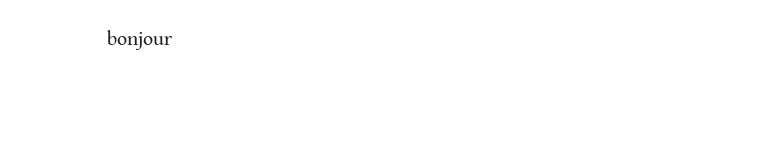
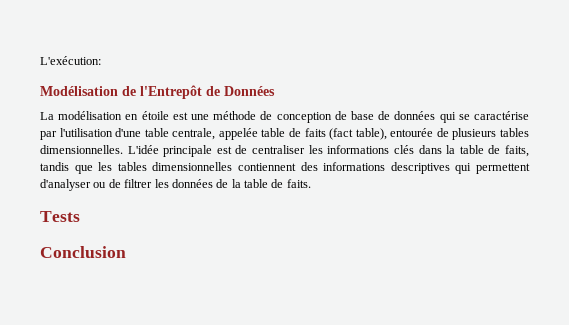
[107,30,172,50] bonjour -> [40,56,101,65] [40,85,275,99] [40,111,529,123] [40,128,529,140] [40,145,530,157] [40,162,530,174] [40,179,311,191] [40,211,80,222] [40,246,126,258] L'exécution: // Modélisation de l'Entrepôt de Données // La modélisation en étoile est une méthode de conception de base de données qui se caractérise par l'utilisation d'une table centrale, appelée table de faits (fact table), entourée de plusieurs tables dimensionnelles. L'idée principale est de centraliser les informations clés dans la table de faits, tandis que les tables dimensionnelles contiennent des informations descriptives qui permettent d'analyser ou de filtrer les données de la table de faits. // Tests // Conclusion

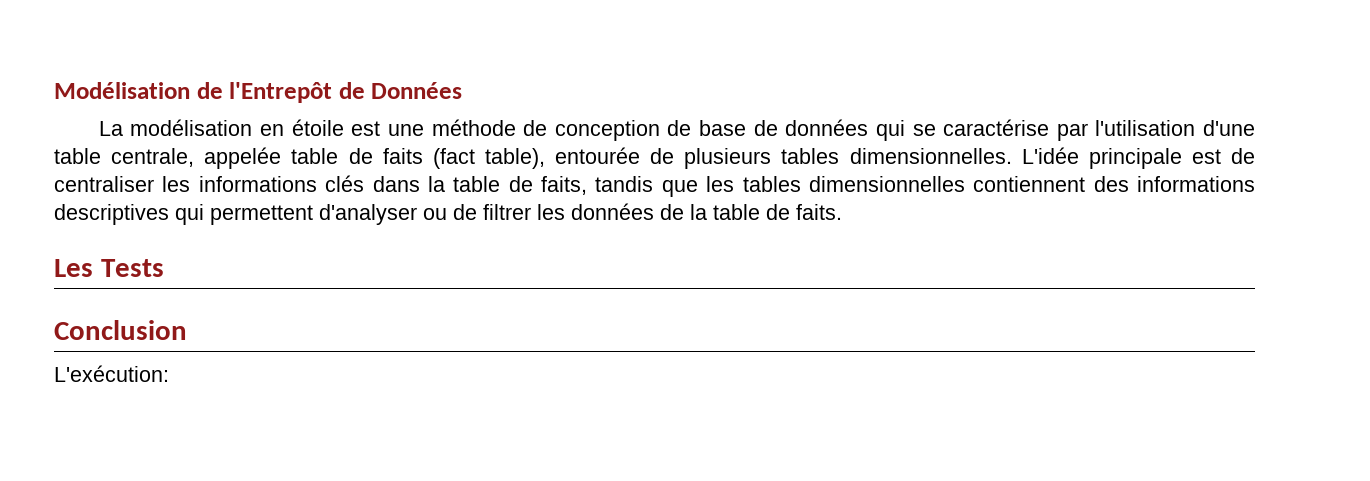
[40,56,101,65] L'exécution: // -> (54, 90) none
(311, 183) none -> [54,259,93,277] Les
(126, 252) none -> [54,365,169,382] // L'exécution:

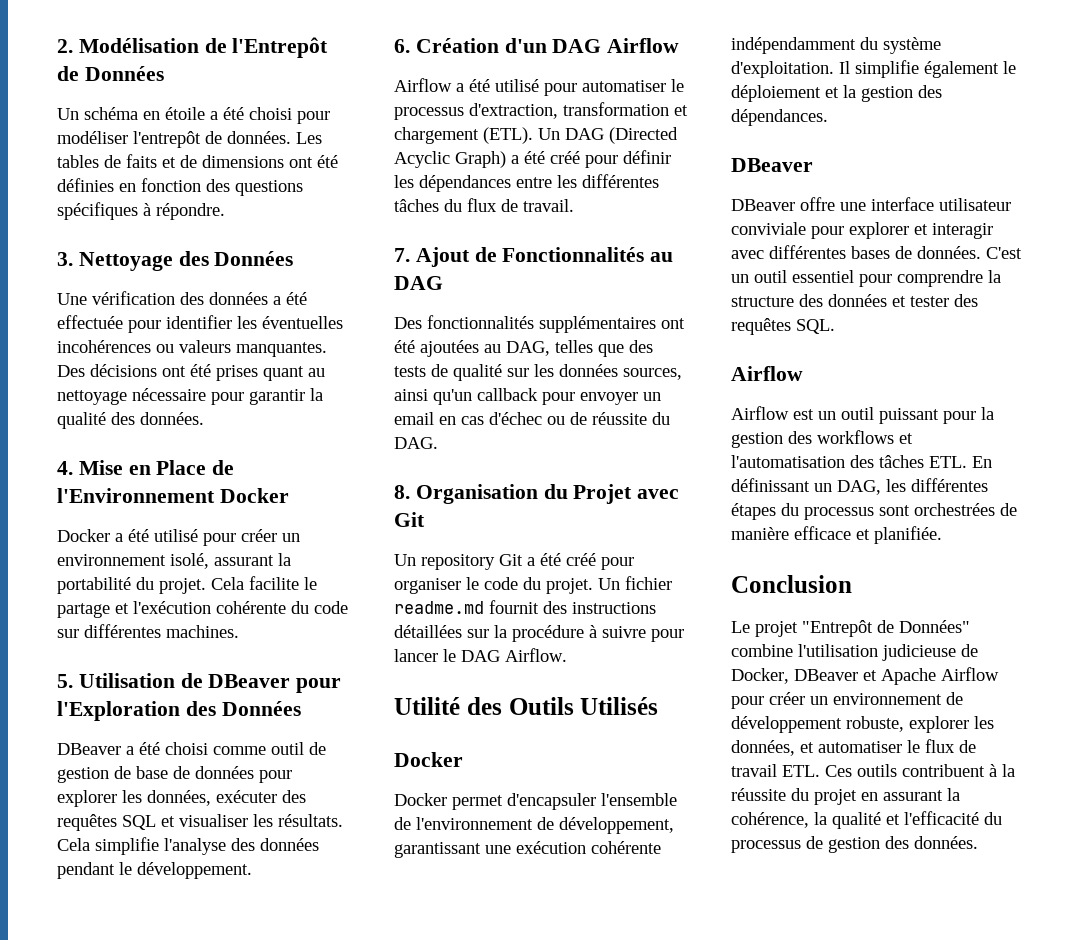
(54, 90) none -> [57,39,73,53] 2.
[98,119,1256,141] [54,147,1255,169] [54,175,1255,197] [54,203,842,225] [54,259,164,277] [54,320,187,340] [54,365,169,382] La modélisation en étoile est une méthode de conception de base de données qui se caractérise par l'utilisation d'une table centrale, appelée table de faits (fact table), entourée de plusieurs tables dimensionnelles. L'idée principale est de centraliser les informations clés dans la table de faits, tandis que les tables dimensionnelles contiennent des informations descriptives qui permettent d'analyser ou de filtrer les données de la table de faits. // Les Tests // Conclusion // L'exécution: -> [57,107,330,124] [57,131,322,148] [57,154,338,168] [57,178,303,196] [57,202,225,220] [57,251,294,271] [57,291,307,305] [57,315,343,333] [57,340,327,357] [57,364,325,381] [57,388,323,405] [57,412,204,429] [57,460,235,475] [57,488,289,503] [57,529,300,546] [57,553,291,569] [57,576,317,594] [57,601,348,618] [57,624,239,638] [57,673,342,693] [57,701,301,721] [57,742,326,755] [57,766,292,783] [57,790,306,807] [57,814,343,831] [57,837,319,855] [57,862,252,879] [394,38,680,53] [394,78,684,96] [394,102,688,120] [394,127,678,144] [394,150,671,168] [394,174,659,192] [394,198,574,212] [394,247,674,267] [394,276,443,290] [394,315,685,333] [394,340,653,357] [394,364,682,381] [394,388,661,405] [394,412,670,425] [394,437,438,449] [394,484,680,504] [394,512,425,527] [394,553,634,570] [394,576,672,594] [394,600,656,614] [394,625,684,642] [394,648,567,662] [394,697,659,715] [394,752,463,767] [394,793,677,810] [394,817,674,834] [394,841,661,858] [731,37,941,54] [731,60,1016,78] [731,85,942,102] [731,109,828,126] [731,158,813,172] [731,197,1011,211] [731,222,993,239] [731,245,1022,259] [731,270,1001,287] [731,294,978,307] [731,318,835,335] [731,366,803,381] [731,406,994,424] [731,430,913,448] [731,455,992,468] [731,478,988,495] [731,503,1017,520] [731,526,942,544] [731,575,852,593] [731,620,970,637] [731,644,978,661] [731,667,999,685] [731,692,963,709] [731,716,994,733] [731,739,976,756] [731,764,1015,777] [731,788,960,805] [731,811,1002,829] [731,836,978,853] Un schéma en étoile a été choisi pour modéliser l'entrepôt de données. Les tables de faits et de dimensions ont été définies en fonction des questions spécifiques à répondre. // 3. Nettoyage des Données // Une vérification des données a été effectuée pour identifier les éventuelles incohérences ou valeurs manquantes. Des décisions ont été prises quant au nettoyage nécessaire pour garantir la qualité des données. // 4. Mise en Place de l'Environnement Docker // Docker a été utilisé pour créer un environnement isolé, assurant la portabilité du projet. Cela facilite le partage et l'exécution cohérente du code sur différentes machines. // 5. Utilisation de DBeaver pour l'Exploration des Données // DBeaver a été choisi comme outil de gestion de base de données pour explorer les données, exécuter des requêtes SQL et visualiser les résultats. Cela simplifie l'analyse des données pendant le développement. // 6. Création d'un DAG Airflow // Airflow a été utilisé pour automatiser le processus d'extraction, transformation et chargement (ETL). Un DAG (Directed Acyclic Graph) a été créé pour définir les dépendances entre les différentes tâches du flux de travail. // 7. Ajout de Fonctionnalités au DAG // Des fonctionnalités supplémentaires ont été ajoutées au DAG, telles que des tests de qualité sur les données sources, ainsi qu'un callback pour envoyer un email en cas d'échec ou de réussite du DAG. // 8. Organisation du Projet avec Git // Un repository Git a été créé pour organiser le code du projet. Un fichier readme.md fournit des instructions détaillées sur la procédure à suivre pour lancer le DAG Airflow. // Utilité des Outils Utilisés // Docker // Docker permet d'encapsuler l'ensemble de l'environnement de développement, garantissant une exécution cohérente indépendamment du système d'exploitation. Il simplifie également le déploiement et la gestion des dépendances. // DBeaver // DBeaver offre une interface utilisateur conviviale pour explorer et interagir avec différentes bases de données. C'est un outil essentiel pour comprendre la structure des données et tester des requêtes SQL. // Airflow // Airflow est un outil puissant pour la gestion des workflows et l'automatisation des tâches ETL. En définissant un DAG, les différentes étapes du processus sont orchestrées de manière efficace et planifiée. // Conclusion // Le projet "Entrepôt de Données" combine l'utilisation judicieuse de Docker, DBeaver et Apache Airflow pour créer un environnement de développement robuste, explorer les données, et automatiser le flux de travail ETL. Ces outils contribuent à la réussite du projet en assurant la cohérence, la qualité et l'efficacité du processus de gestion des données.

